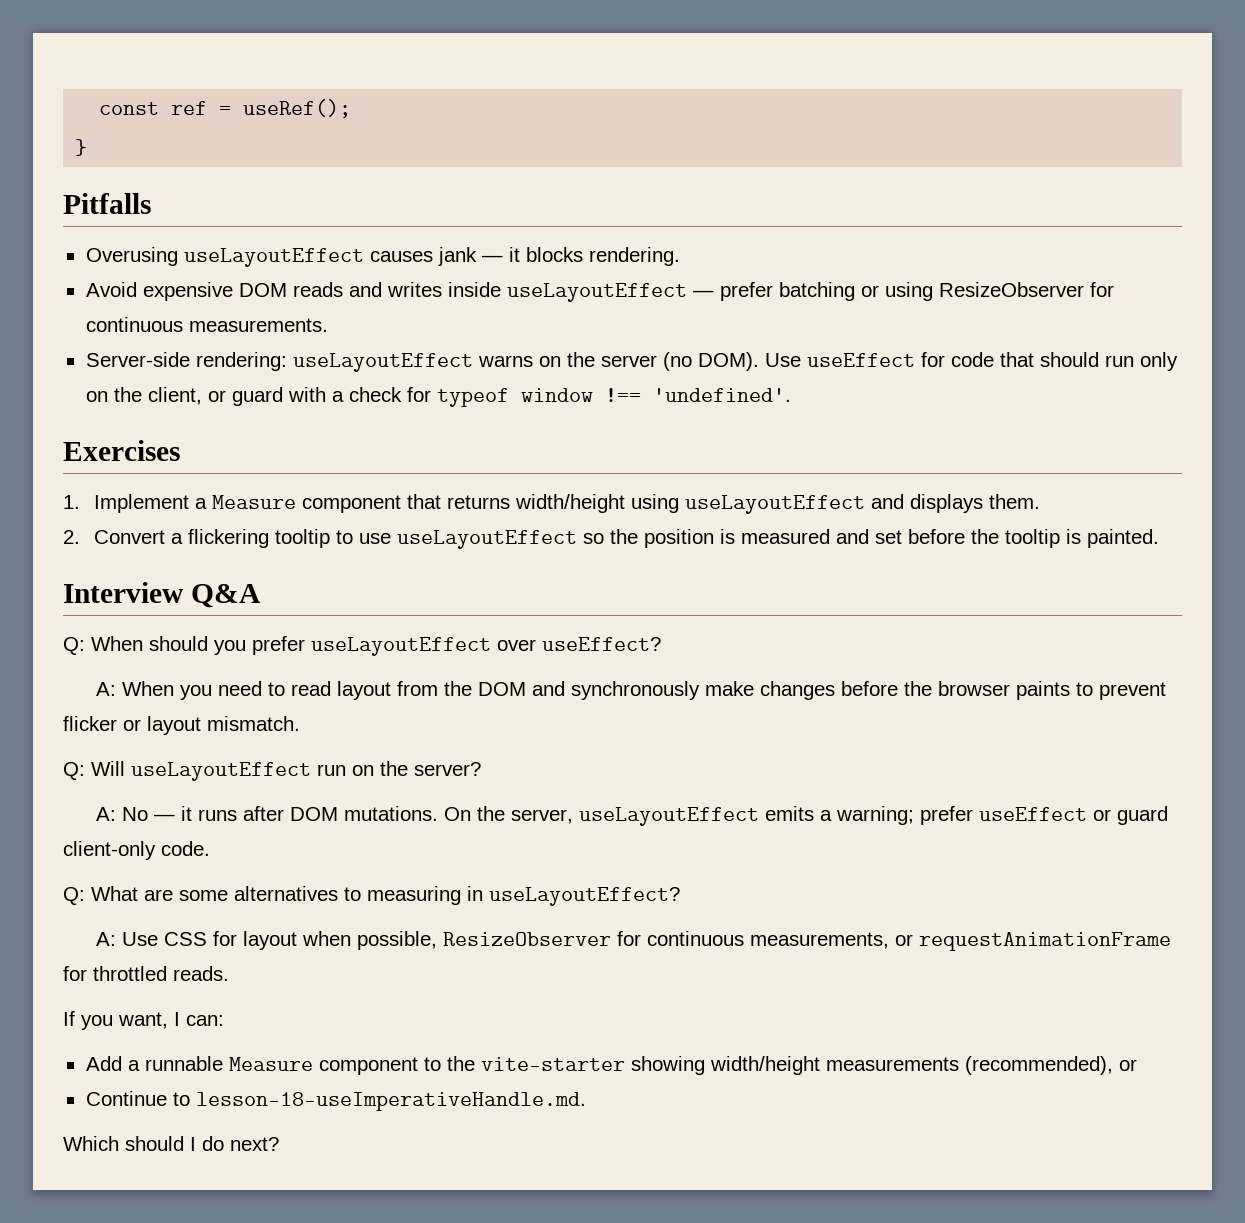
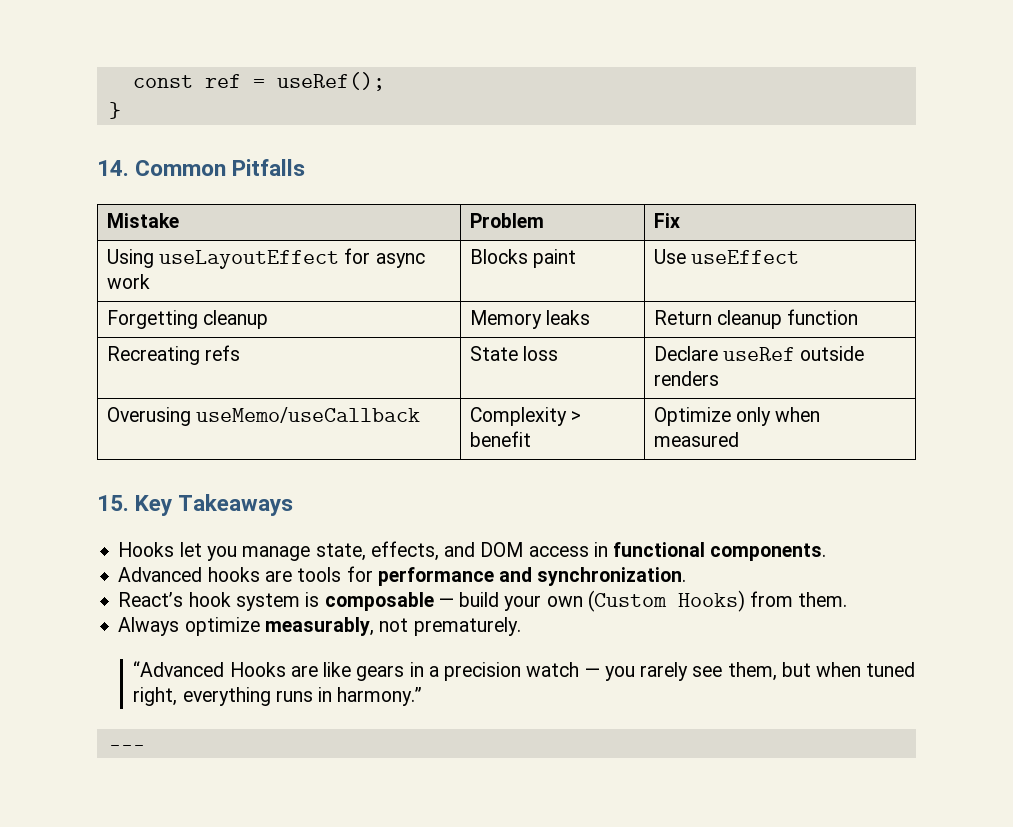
(88, 147) none -> [97,160,227,176] 14. Common
[85,247,680,267] [85,282,1114,302] [85,317,328,332] [85,352,1178,372] [85,387,791,407] [63,440,180,461] [63,494,1040,514] [63,529,1159,549] [63,582,261,608] [63,636,661,656] [96,681,1167,700] [63,716,300,735] [63,761,481,781] [96,806,1169,826] [63,841,210,860] [63,886,680,906] [96,931,1172,951] [63,966,229,981] [63,1011,224,1030] [85,1056,1137,1075] [85,1091,586,1111] [63,1136,279,1151] // Overusing useLayoutEffect causes jank — it blocks rendering. // Avoid expensive DOM reads and writes inside useLayoutEffect — prefer batching or using ResizeObserver for continuous measurements. // Server-side rendering: useLayoutEffect warns on the server (no DOM). Use useEffect for code that should run only on the client, or guard with a check for typeof window !== 'undefined'. // Exercises // 1. Implement a Measure component that returns width/height using useLayoutEffect and displays them. // 2. Convert a flickering tooltip to use useLayoutEffect so the position is measured and set before the tooltip is painted. // Interview Q&A // Q: When should you prefer useLayoutEffect over useEffect? // A: When you need to read layout from the DOM and synchronously make changes before the browser paints to prevent flicker or layout mismatch. // Q: Will useLayoutEffect run on the server? // A: No — it runs after DOM mutations. On the server, useLayoutEffect emits a warning; prefer useEffect or guard client-only code. // Q: What are some alternatives to measuring in useLayoutEffect? // A: Use CSS for layout when possible, ResizeObserver for continuous measurements, or requestAnimationFrame for throttled reads. // If you want, I can: // Add a runnable Measure component to the vite-starter showing width/height measurements (recommended), or // Continue to lesson-18-useImperativeHandle.md. // Which should I do next? -> [106,213,179,228] [469,213,544,228] [653,213,680,228] [106,248,425,269] [106,274,150,289] [469,249,577,268] [653,249,800,264] [106,310,269,329] [469,310,591,329] [653,309,859,329] [106,345,241,365] [469,346,559,361] [653,346,865,361] [653,371,719,386] [106,407,421,426] [469,407,582,426] [469,431,531,447] [653,407,821,426] [653,432,739,447] [97,494,294,516] [118,541,827,561] [118,566,687,586] [118,590,848,612] [118,617,521,636] [133,661,916,681] [133,687,423,706] [108,745,145,750] // Mistake | Problem | Fix // Using useLayoutEffect for async work | Blocks paint | Use useEffect // Forgetting cleanup | Memory leaks | Return cleanup function // Recreating refs | State loss | Declare useRef outside renders // Overusing useMemo/useCallback | Complexity > benefit | Optimize only when measured // 15. Key Takeaways // Hooks let you manage state, effects, and DOM access in functional components. // Advanced hooks are tools for performance and synchronization. // React’s hook system is composable — build your own (Custom Hooks) from them. // Always optimize measurably, not prematurely. // “Advanced Hooks are like gears in a precision watch — you rarely see them, but when tuned right, everything runs in harmony.” // ---

